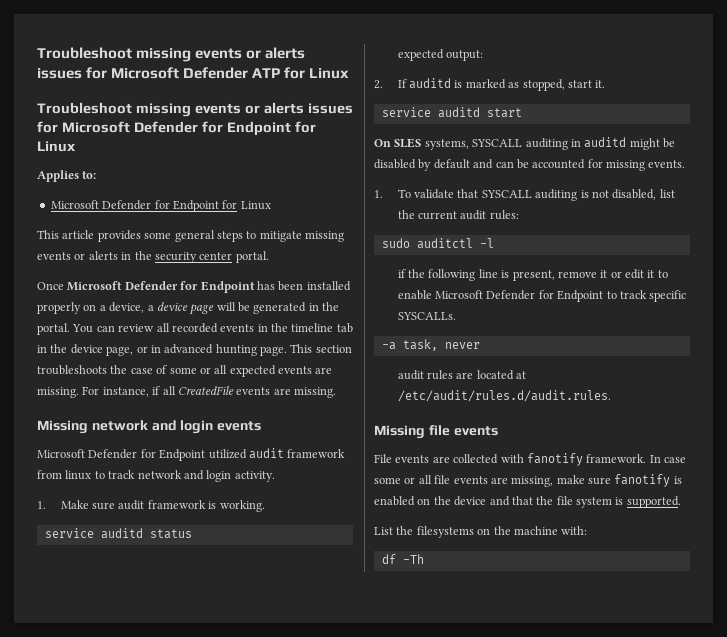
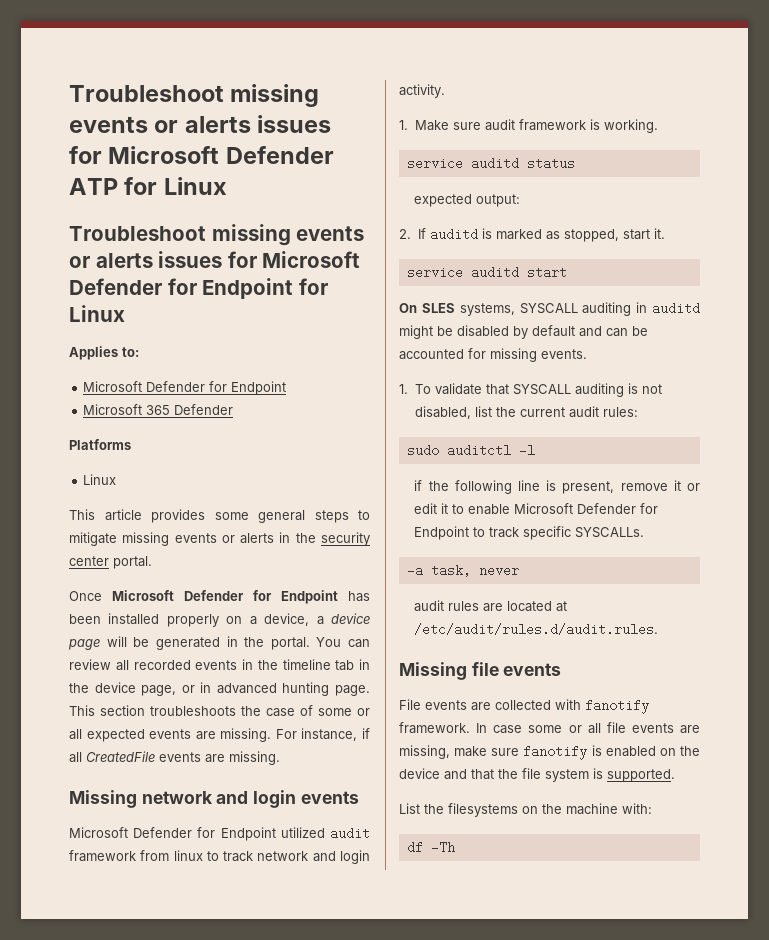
[222,200,238,209] for -> [83,404,234,415] [69,439,131,450] // Microsoft 365 Defender // Platforms //

